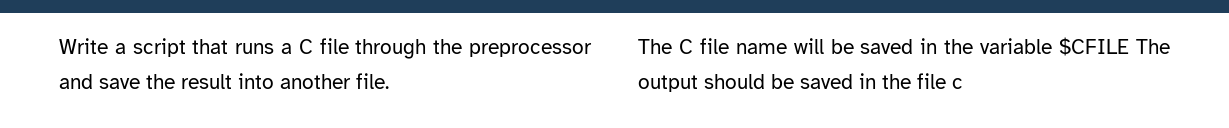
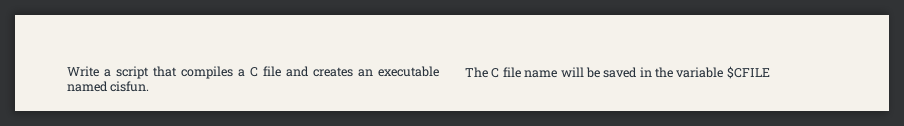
[235,43,275,54] runs -> [181,66,233,79] compiles
[355,39,592,59] [59,73,389,89] through the preprocessor and save the result into another file. -> [286,66,439,77] [67,81,150,92] and creates an executable named cisfun.
[1136,39,1170,54] [638,73,963,92] The output should be saved in the file c -> (770, 72) none

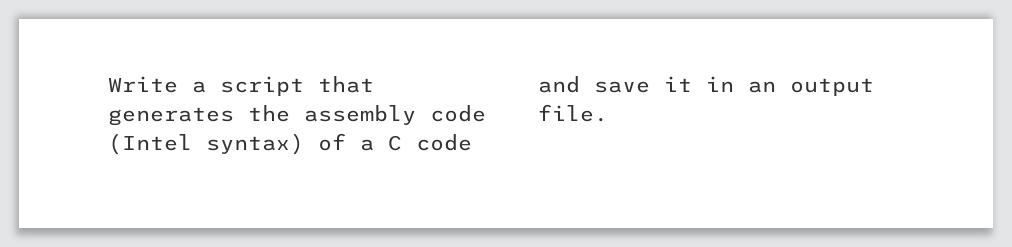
[181,66,439,79] [67,81,150,92] [465,66,770,79] compiles a C file and creates an executable named cisfun. // The C file name will be saved in the variable $CFILE -> [108,105,486,126] [108,133,472,155] [538,76,874,96] [538,104,608,122] generates the assembly code (Intel syntax) of a C code and save it in an output file.

